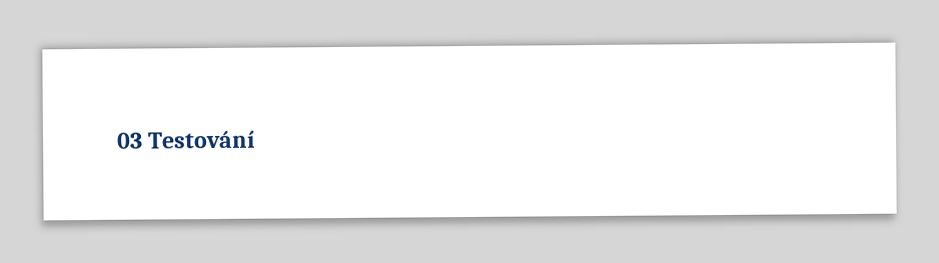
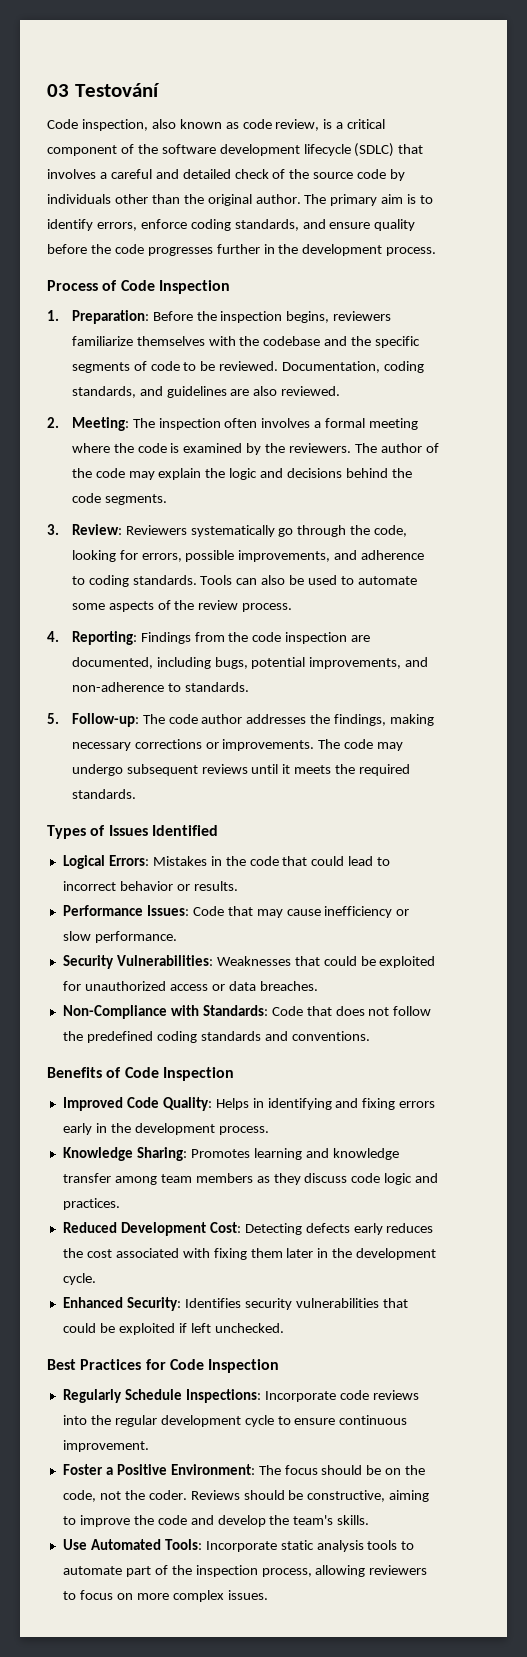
(257, 139) none -> [47,119,386,131] [47,143,424,157] [47,169,406,181] [47,194,434,206] [47,219,416,231] [47,244,437,256] [47,280,230,294] [47,310,392,324] [71,336,421,348] [71,361,425,373] [71,386,341,398] [47,417,419,431] [71,443,439,455] [71,468,412,480] [71,493,167,505] [47,524,408,537] [71,550,425,562] [71,575,417,587] [71,600,293,612] [47,631,371,645] [71,657,429,669] [71,682,249,692] [47,713,435,727] [71,739,404,751] [71,764,411,776] [71,789,136,799] [47,825,218,839] [62,855,391,869] [62,881,238,891] [62,905,410,918] [62,931,177,943] [62,955,436,969] [62,981,318,991] [62,1005,432,1019] [62,1031,370,1043] [47,1067,234,1081] [62,1097,436,1111] [62,1123,269,1135] [62,1147,399,1161] [62,1173,439,1185] [62,1198,120,1210] [62,1222,434,1236] [62,1248,437,1260] [62,1273,96,1285] [62,1297,408,1311] [62,1323,284,1335] [47,1359,280,1373] [62,1389,419,1403] [62,1415,408,1427] [62,1440,149,1452] [62,1464,426,1475] [62,1490,430,1502] [62,1515,370,1527] [62,1539,415,1552] [62,1565,428,1577] [62,1590,268,1602] // Code inspection, also known as code review, is a critical component of the software development lifecycle (SDLC) that involves a careful and detailed check of the source code by individuals other than the original author. The primary aim is to identify errors, enforce coding standards, and ensure quality before the code progresses further in the development process. // Process of Code Inspection // 1. Preparation: Before the inspection begins, reviewers familiarize themselves with the codebase and the specific segments of code to be reviewed. Documentation, coding standards, and guidelines are also reviewed. // 2. Meeting: The inspection often involves a formal meeting where the code is examined by the reviewers. The author of the code may explain the logic and decisions behind the code segments. // 3. Review: Reviewers systematically go through the code, looking for errors, possible improvements, and adherence to coding standards. Tools can also be used to automate some aspects of the review process. // 4. Reporting: Findings from the code inspection are documented, including bugs, potential improvements, and non-adherence to standards. // 5. Follow-up: The code author addresses the findings, making necessary corrections or improvements. The code may undergo subsequent reviews until it meets the required standards. // Types of Issues Identified // Logical Errors: Mistakes in the code that could lead to incorrect behavior or results. // Performance Issues: Code that may cause inefficiency or slow performance. // Security Vulnerabilities: Weaknesses that could be exploited for unauthorized access or data breaches. // Non-Compliance with Standards: Code that does not follow the predefined coding standards and conventions. // Benefits of Code Inspection // Improved Code Quality: Helps in identifying and fixing errors early in the development process. // Knowledge Sharing: Promotes learning and knowledge transfer among team members as they discuss code logic and practices. // Reduced Development Cost: Detecting defects early reduces the cost associated with fixing them later in the development cycle. // Enhanced Security: Identifies security vulnerabilities that could be exploited if left unchecked. // Best Practices for Code Inspection // Regularly Schedule Inspections: Incorporate code reviews into the regular development cycle to ensure continuous improvement. // Foster a Positive Environment: The focus should be on the code, not the coder. Reviews should be constructive, aiming to improve the code and develop the team's skills. // Use Automated Tools: Incorporate static analysis tools to automate part of the inspection process, allowing reviewers to focus on more complex issues.

